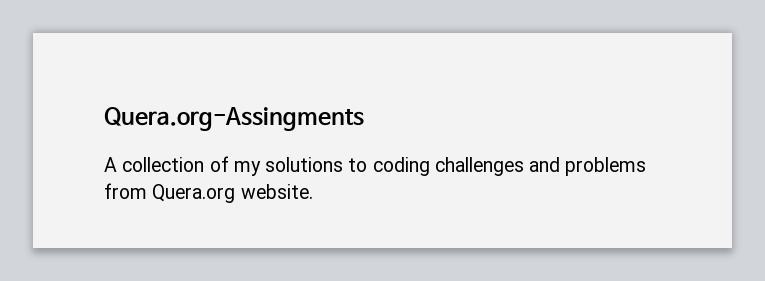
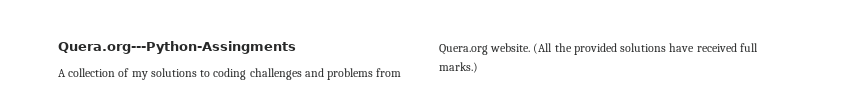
[104,107,364,131] Quera.org-Assingments -> [58,41,296,54] Quera.org---Python-Assingments
(313, 191) none -> [533,43,758,55] [439,62,478,73] (All the provided solutions have received full marks.)

